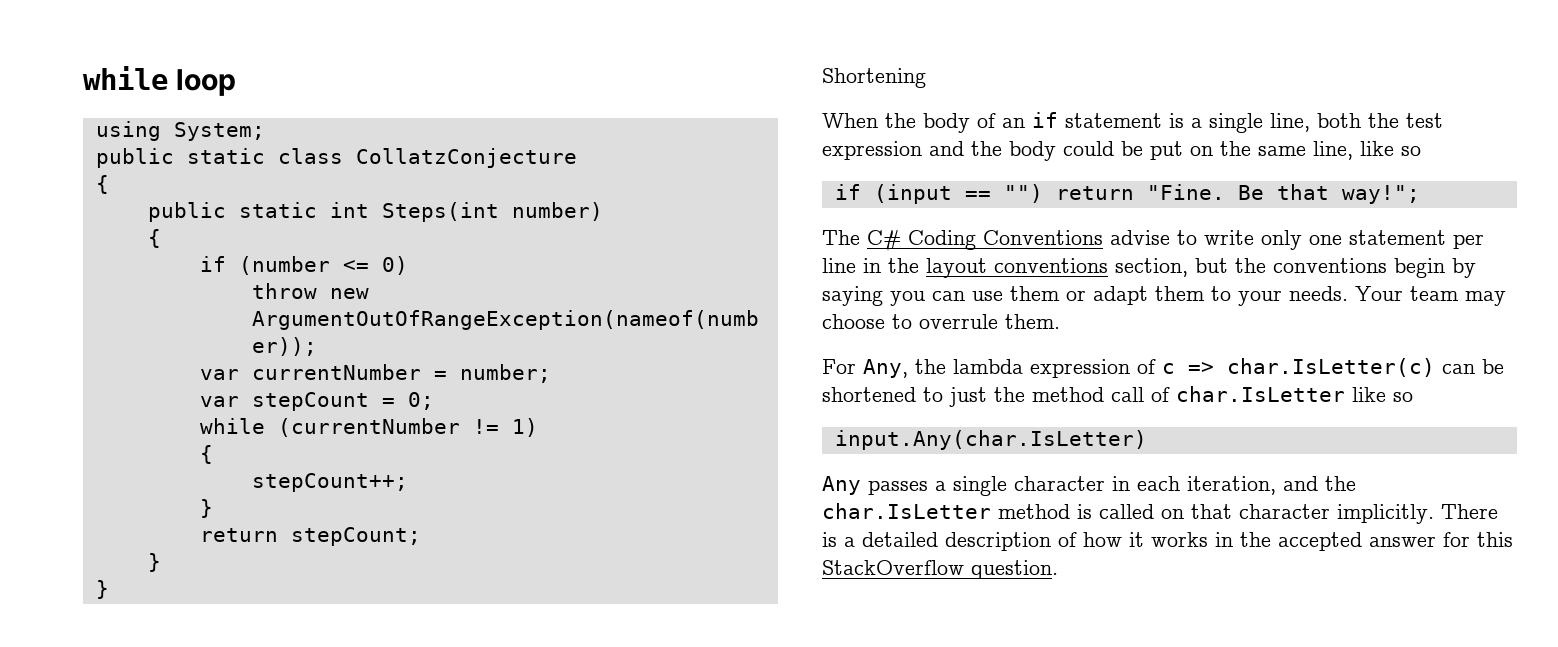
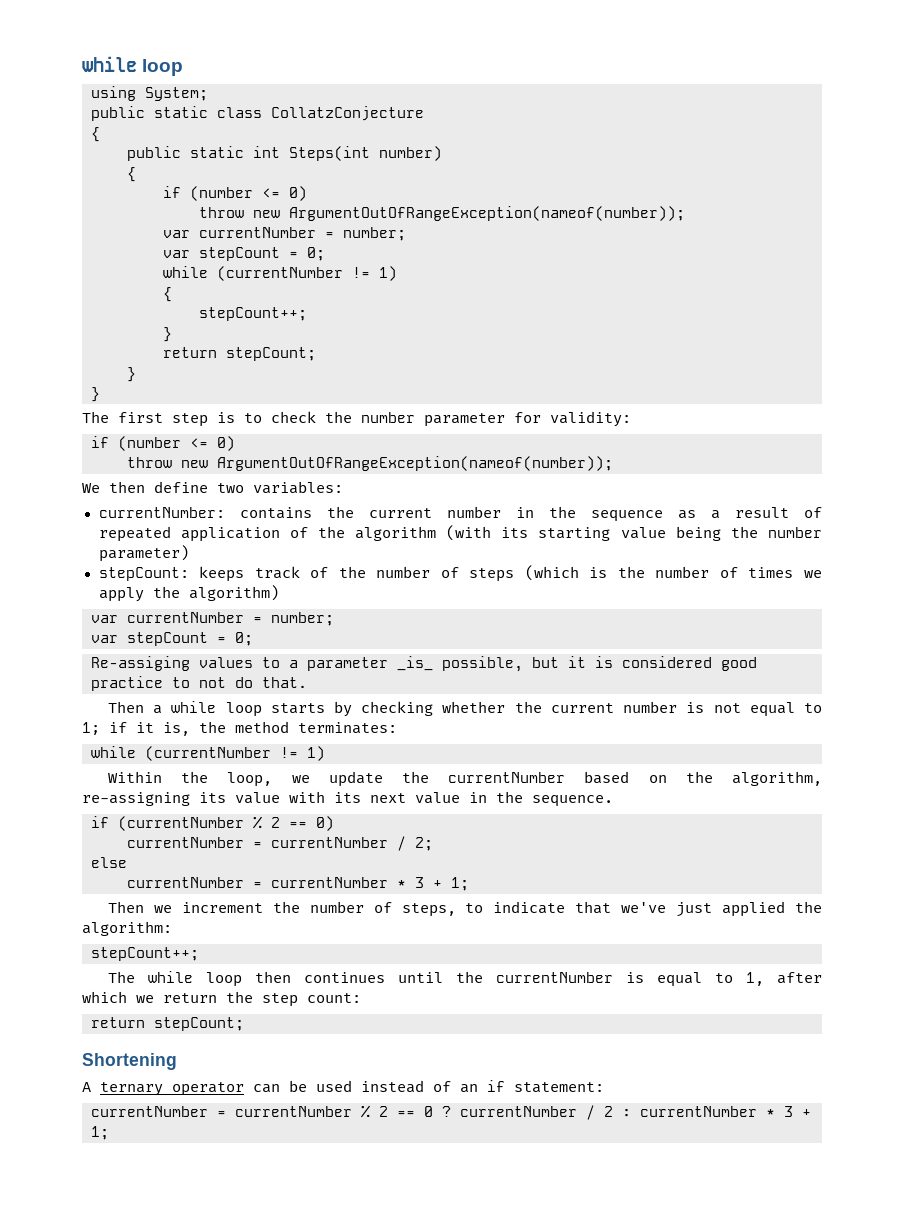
[822,68,926,88] [822,112,1443,133] [822,141,1421,161] [834,184,1420,204] [822,230,1484,252] [822,258,1476,278] [822,286,1506,306] [822,314,1060,329] [822,358,1504,378] [822,386,1413,407] [834,430,1147,450] [822,476,1356,496] [822,503,1498,524] [822,532,1513,551] [822,560,1058,579] Shortening // When the body of an if statement is a single line, both the test expression and the body could be put on the same line, like so // if (input == "") return "Fine. Be that way!"; // The C# Coding Conventions advise to write only one statement per line in the layout conventions section, but the conventions begin by saying you can use them or adapt them to your needs. Your team may choose to overrule them. // For Any, the lambda expression of c => char.IsLetter(c) can be shortened to just the method call of char.IsLetter like so // input.Any(char.IsLetter) // Any passes a single character in each iteration, and the char.IsLetter method is called on that character implicitly. There is a detailed description of how it works in the accepted answer for this StackOverflow question. -> [82,411,631,427] [91,436,235,451] [127,456,613,471] [82,481,343,494] [98,506,822,522] [98,525,822,542] [98,545,189,562] [98,565,823,582] [98,585,279,602] [91,612,334,626] [91,632,253,646] [91,656,757,672] [91,676,307,691] [107,701,822,717] [82,721,397,736] [91,746,325,761] [107,771,822,787] [82,791,613,807] [91,816,334,831] [127,836,433,851] [91,857,127,868] [127,877,469,891] [107,901,822,917] [82,921,172,936] [91,947,199,961] [107,971,823,987] [82,991,361,1007] [91,1017,244,1031] [82,1053,177,1070] [82,1080,604,1096] [91,1105,811,1120] [91,1126,109,1140] The first step is to check the number parameter for validity: // if (number <= 0) // throw new ArgumentOutOfRangeException(nameof(number)); // We then define two variables: // currentNumber: contains the current number in the sequence as a result of repeated application of the algorithm (with its starting value being the number parameter) // stepCount: keeps track of the number of steps (which is the number of times we apply the algorithm) // var currentNumber = number; // var stepCount = 0; // Re-assiging values to a parameter _is_ possible, but it is considered good practice to not do that. // Then a while loop starts by checking whether the current number is not equal to 1; if it is, the method terminates: // while (currentNumber != 1) // Within the loop, we update the currentNumber based on the algorithm, re-assigning its value with its next value in the sequence. // if (currentNumber % 2 == 0) // currentNumber = currentNumber / 2; // else // currentNumber = currentNumber * 3 + 1; // Then we increment the number of steps, to indicate that we've just applied the algorithm: // stepCount++; // The while loop then continues until the currentNumber is equal to 1, after which we return the step count: // return stepCount; // Shortening // A ternary operator can be used instead of an if statement: // currentNumber = currentNumber % 2 == 0 ? currentNumber / 2 : currentNumber * 3 + 1;

